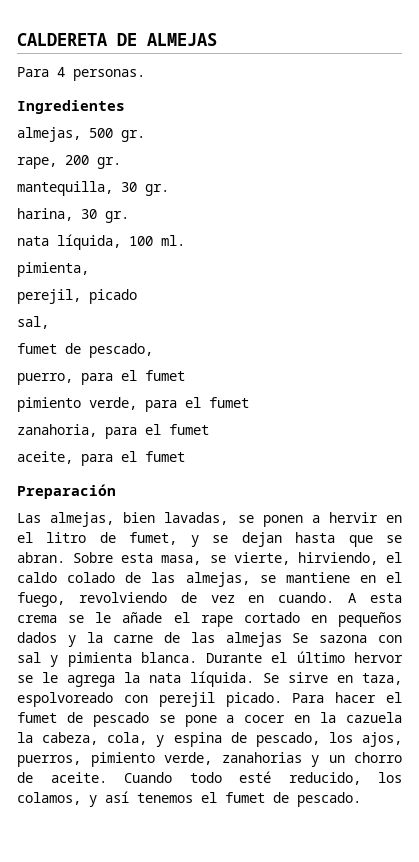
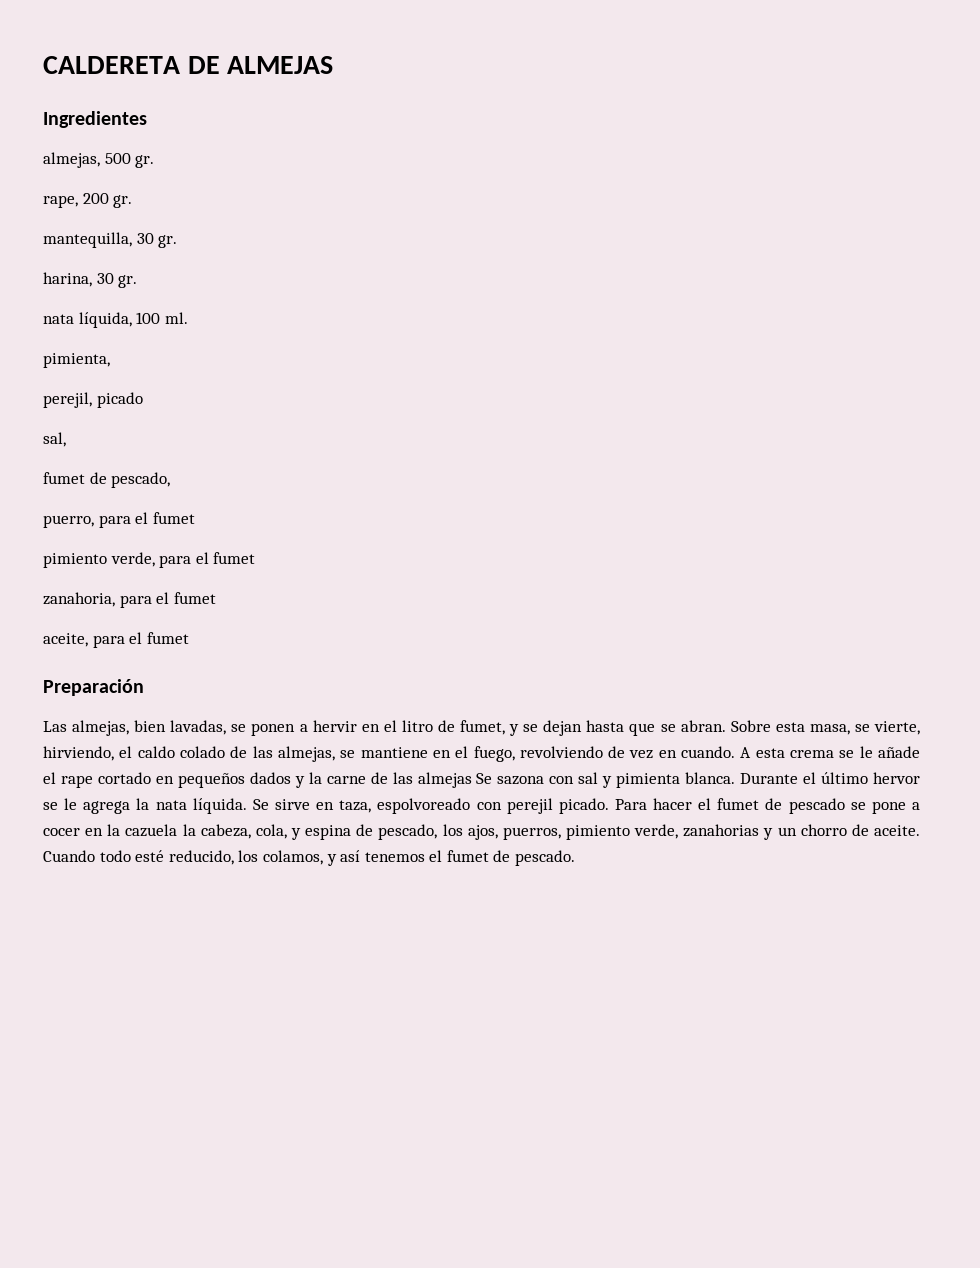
[17,67,145,81] // Para 4 personas. -> (334, 65) none

